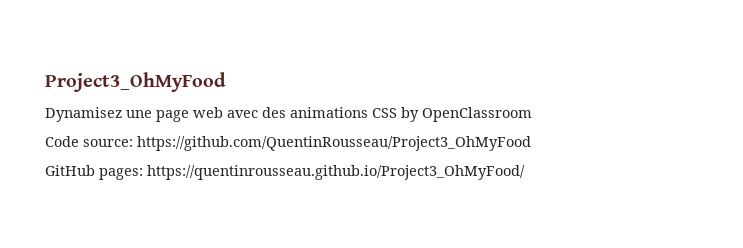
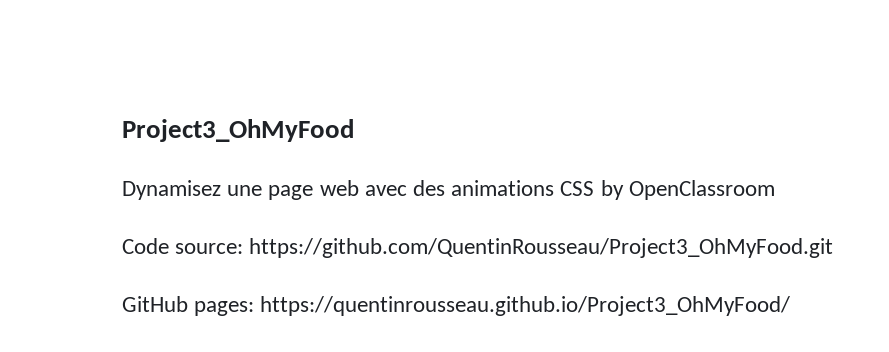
[137,136,531,151] https://github.com/QuentinRousseau/Project3_OhMyFood -> [249,238,834,258] https://github.com/QuentinRousseau/Project3_OhMyFood.git

